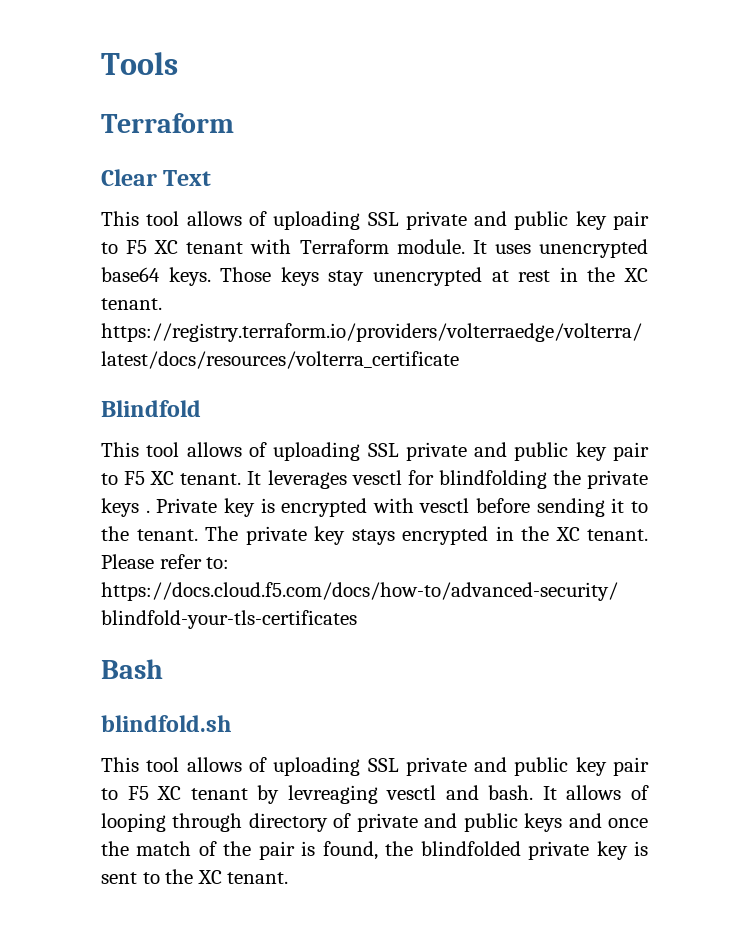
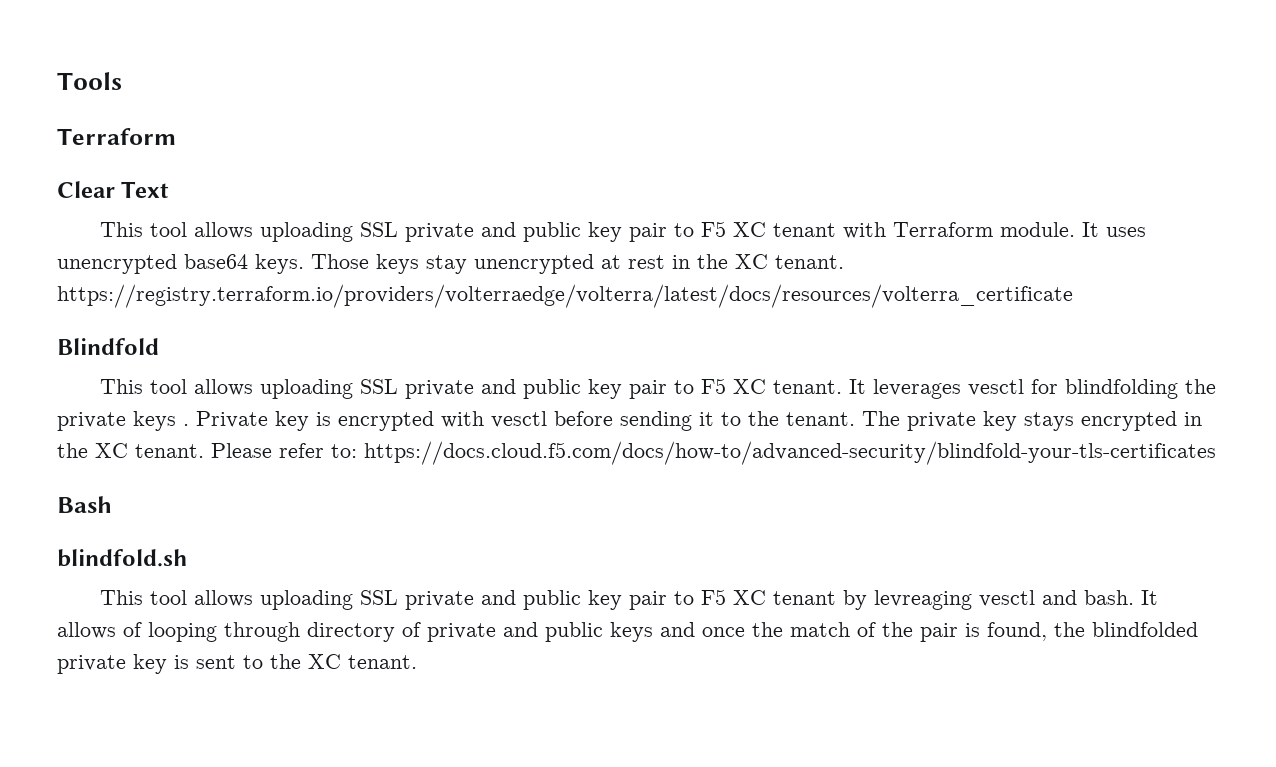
[248,211,267,226] of -> (253, 230) none
[248,442,267,457] of -> (253, 387) none
[248,757,267,772] of -> (253, 598) none

